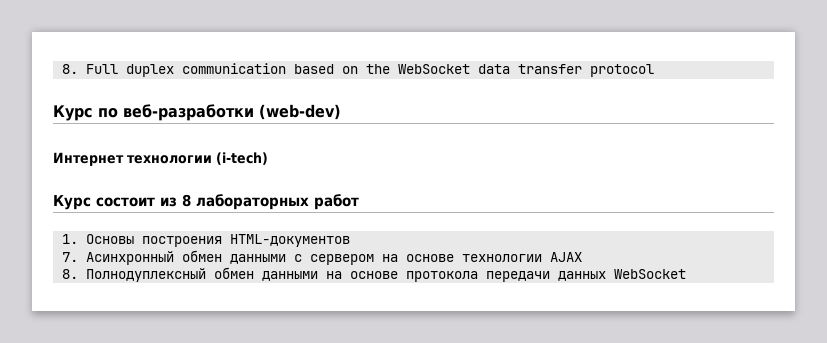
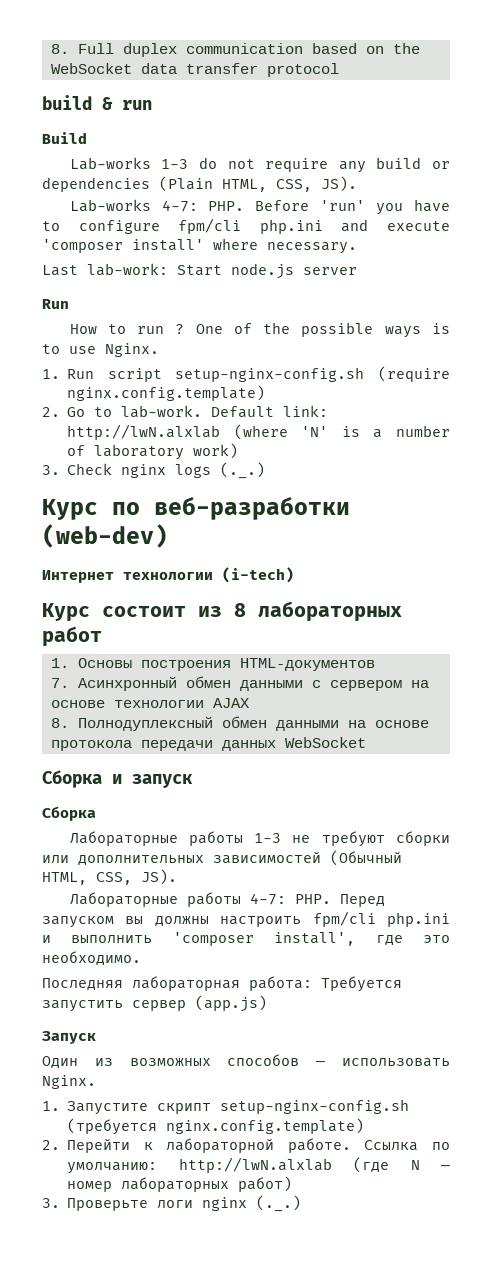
(655, 70) none -> [42,95,152,110] [42,132,87,144] [69,157,450,173] [42,176,357,192] [69,199,451,215] [42,218,450,234] [42,238,357,254] [42,263,357,279] [42,299,69,309] [69,322,450,338] [42,343,159,357] [42,366,450,382] [67,385,266,401] [42,405,329,418] [67,424,451,440] [67,443,239,460] [42,462,266,479] // build & run // Build // Lab-works 1-3 do not require any build or dependencies (Plain HTML, CSS, JS). // Lab-works 4-7: PHP. Before 'run' you have to configure fpm/cli php.ini and execute 'composer install' where necessary. // Last lab-work: Start node.js server // Run // How to run ? One of the possible ways is to use Nginx. // 1. Run script setup-nginx-config.sh (require nginx.config.template) // 2. Go to lab-work. Default link: http://lwN.alxlab (where 'N' is a number of laboratory work) // 3. Check nginx logs (._.)
(687, 274) none -> [42,770,193,788] [42,806,96,821] [69,831,451,847] [42,850,402,866] [42,869,177,885] [69,892,385,907] [42,911,450,928] [42,932,450,946] [42,951,141,965] [42,976,402,992] [42,995,267,1012] [42,1031,96,1044] [42,1054,450,1068] [42,1075,96,1089] [42,1099,410,1115] [67,1118,365,1135] [42,1138,450,1153] [67,1157,450,1174] [67,1176,293,1192] [42,1195,302,1212] // Сборка и запуск // Сборка // Лабораторные работы 1-3 не требуют сборки или дополнительных зависимостей (Обычный HTML, CSS, JS). // Лабораторные работы 4-7: PHP. Перед запуском вы должны настроить fpm/cli php.ini и выполнить 'composer install', где это необходимо. // Последняя лабораторная работа: Требуется запустить сервер (app.js) // Запуск // Один из возможных способов — использовать Nginx. // 1. Запустите скрипт setup-nginx-config.sh (требуется nginx.config.template) // 2. Перейти к лабораторной работе. Ссылка по умолчанию: http://lwN.alxlab (где N — номер лабораторных работ) // 3. Проверьте логи nginx (._.)

